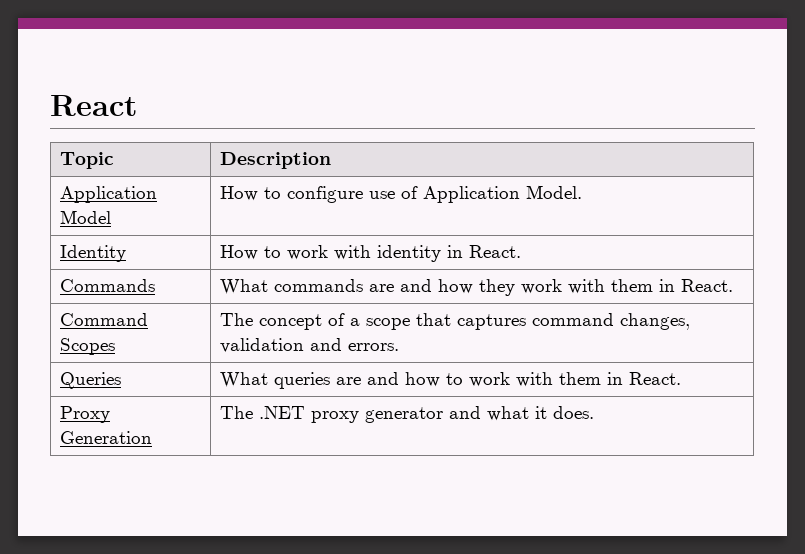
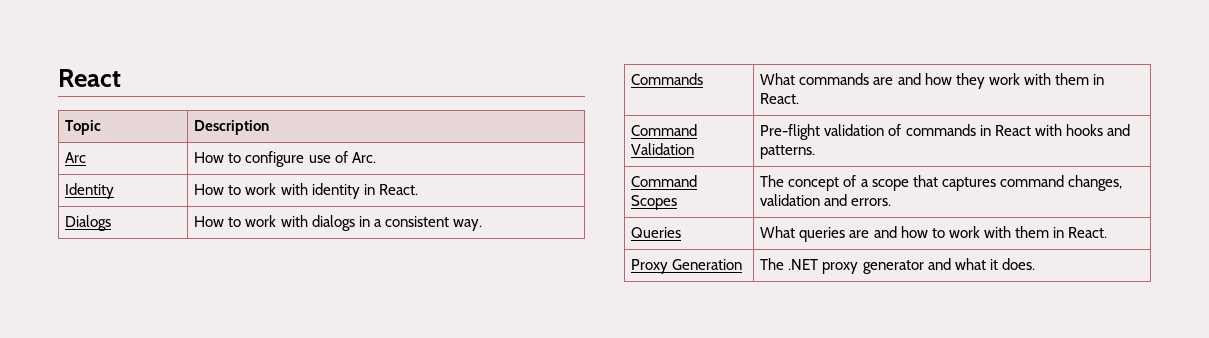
[59,186,157,203] [59,210,111,224] Application Model -> [65,152,87,163] Arc
[422,185,582,203] Application Model. -> [351,152,376,163] Arc.
(521, 251) none -> [65,215,112,231] [194,215,482,231] // Dialogs | How to work with dialogs in a consistent way.
(733, 285) none -> [631,124,698,136] [631,143,695,155] [760,124,1130,140] [760,145,816,159] // Command Validation | Pre-flight validation of commands in React with hooks and patterns.

